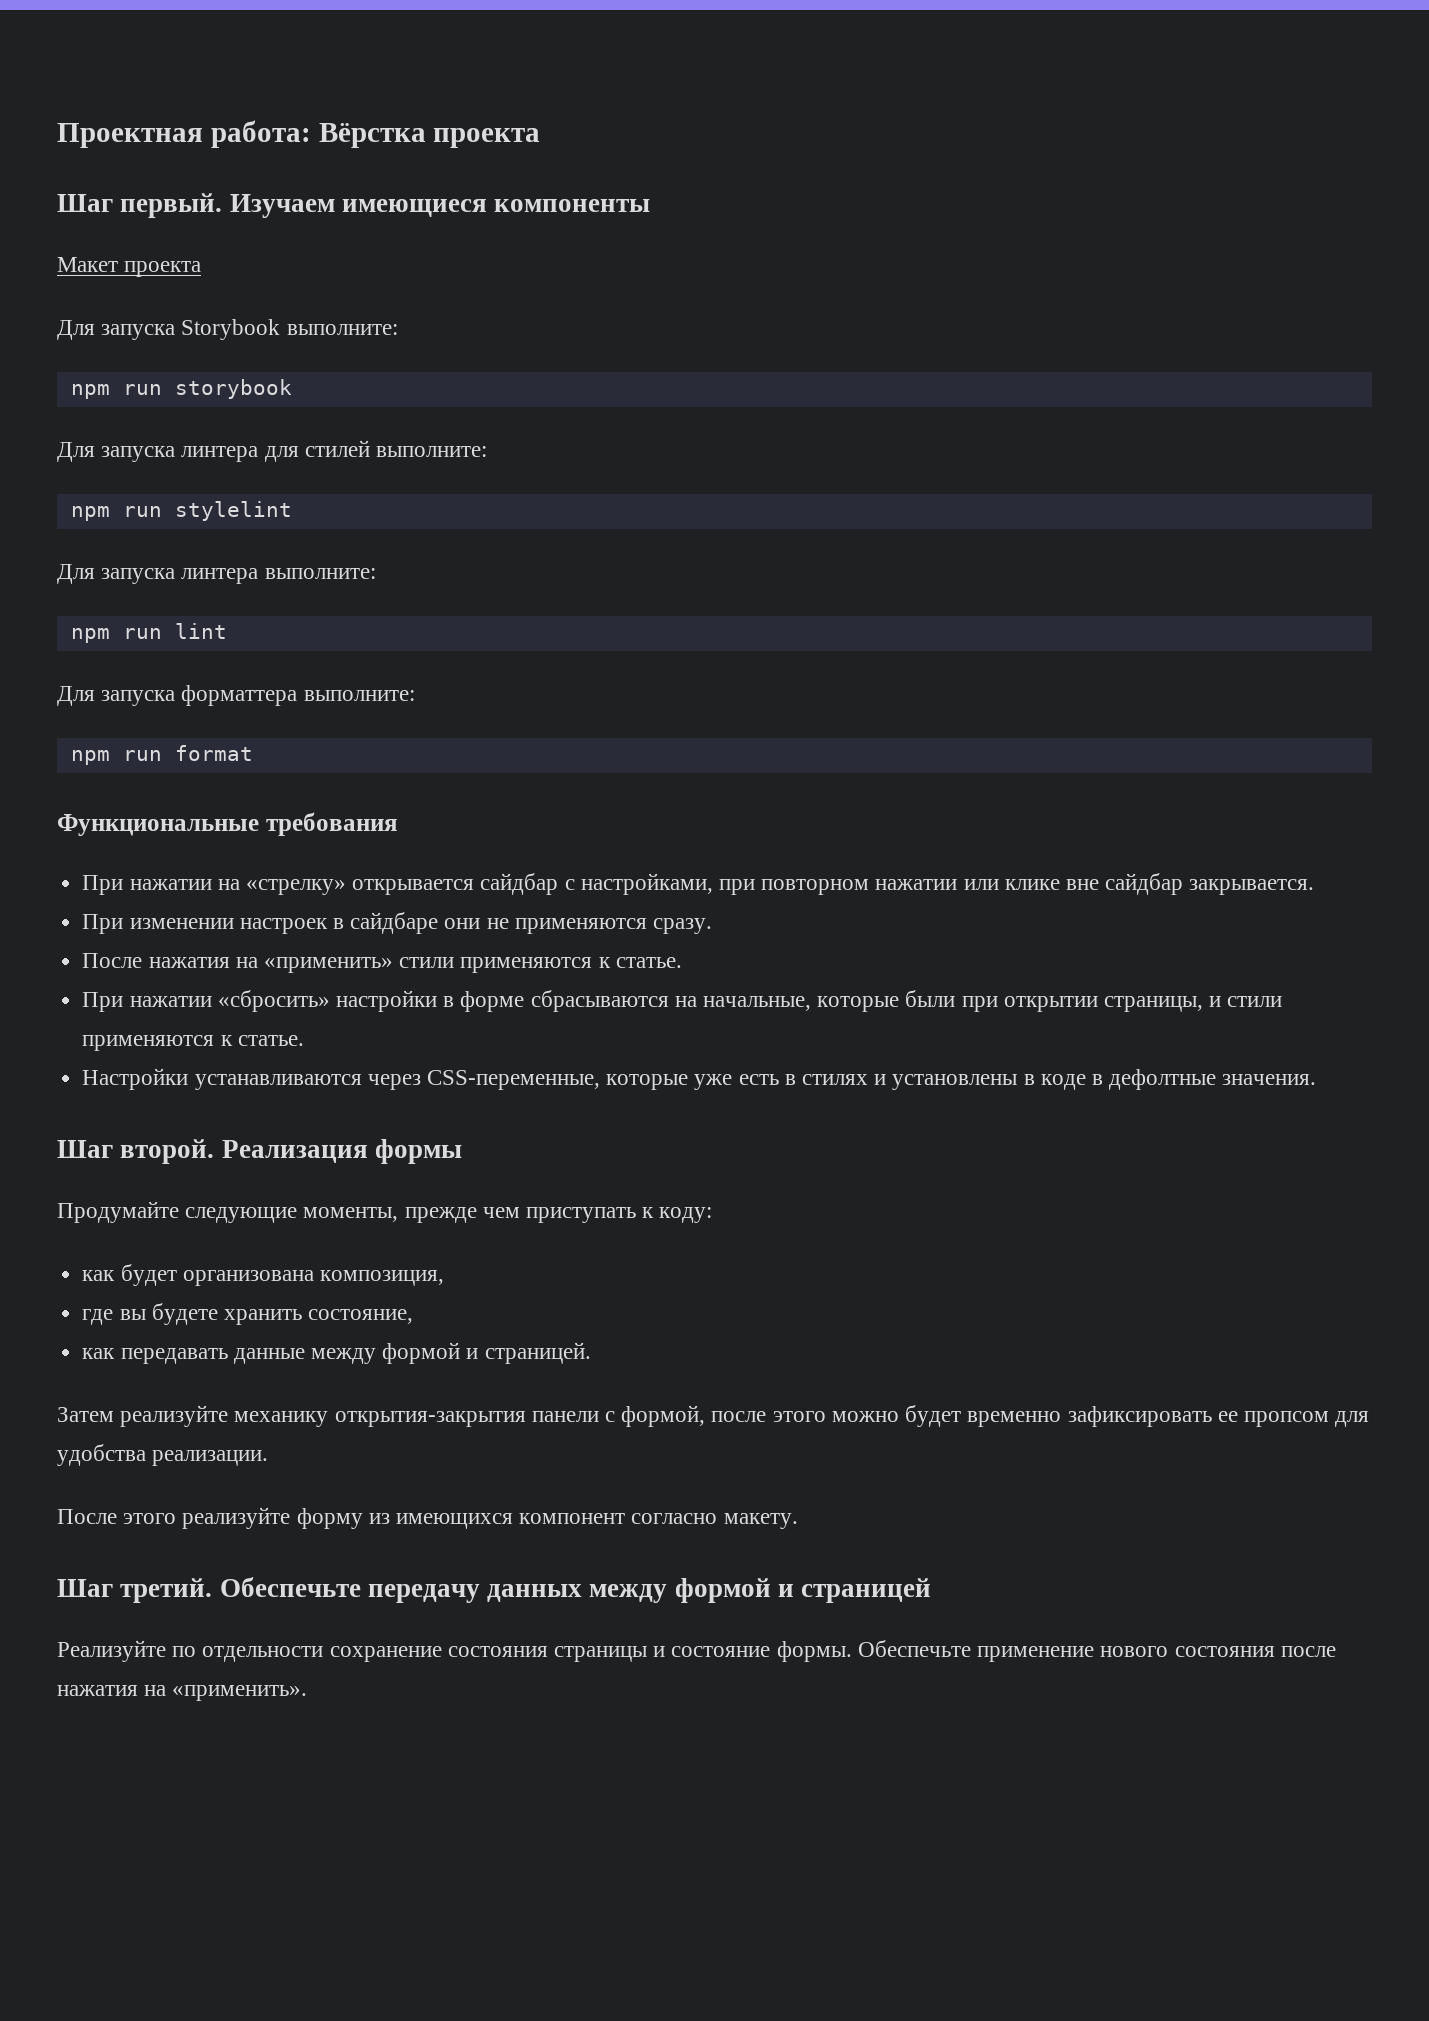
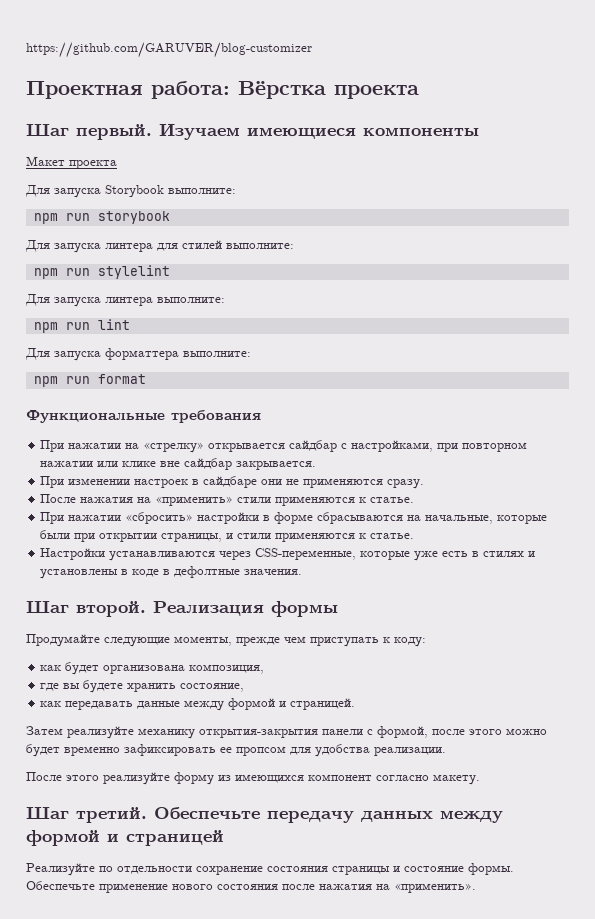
(57, 135) none -> [26,42,312,58] https://github.com/GARUVER/blog-customizer //

